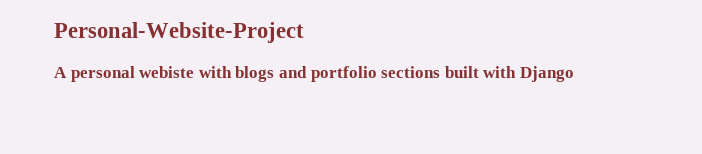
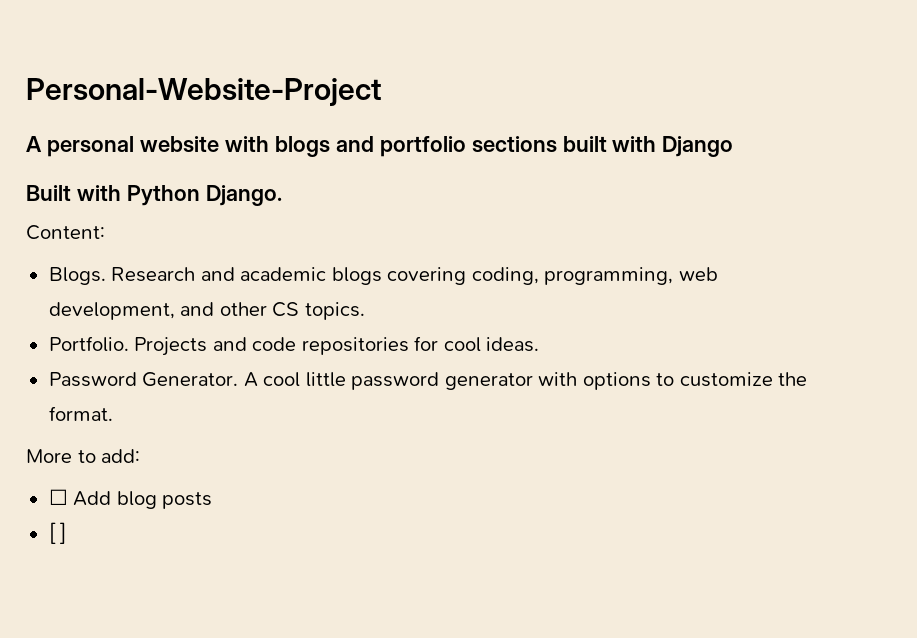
[139,66,195,78] webiste -> [139,136,219,153] website
(574, 74) none -> [26,185,282,206] [26,225,105,240] [48,267,718,285] [48,302,365,320] [48,336,540,356] [48,372,808,390] [48,406,113,421] [26,449,141,463] [48,489,213,509] [48,522,67,544] // Built with Python Django. // Content: // Blogs. Research and academic blogs covering coding, programming, web development, and other CS topics. // Portfolio. Projects and code repositories for cool ideas. // Password Generator. A cool little password generator with options to customize the format. // More to add: // ☐ Add blog posts // [ ]

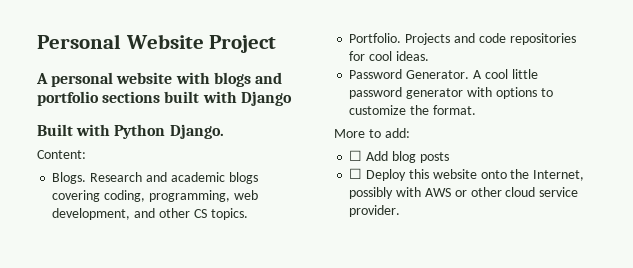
[26,78,381,107] Personal-Website-Project -> [37,34,277,53] Personal Website Project
[48,522,67,544] [ ] -> [349,168,585,181] [349,187,579,199] [349,205,401,217] ☐ Deploy this website onto the Internet, possibly with AWS or other cloud service provider.

